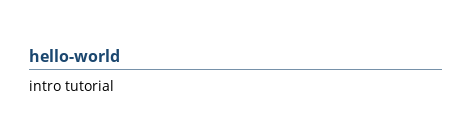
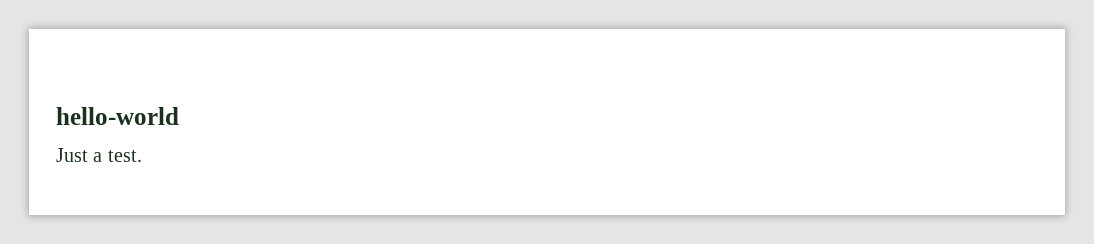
[29,80,114,91] intro tutorial -> [56,148,142,162] Just a test.

